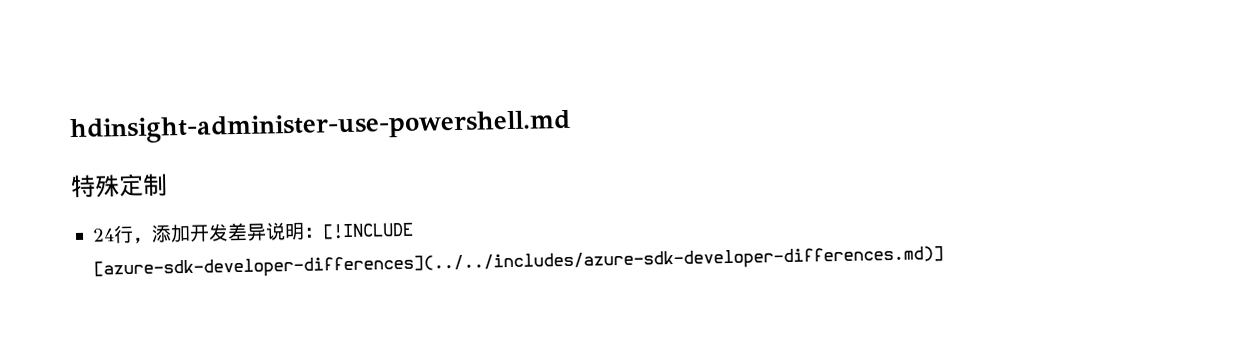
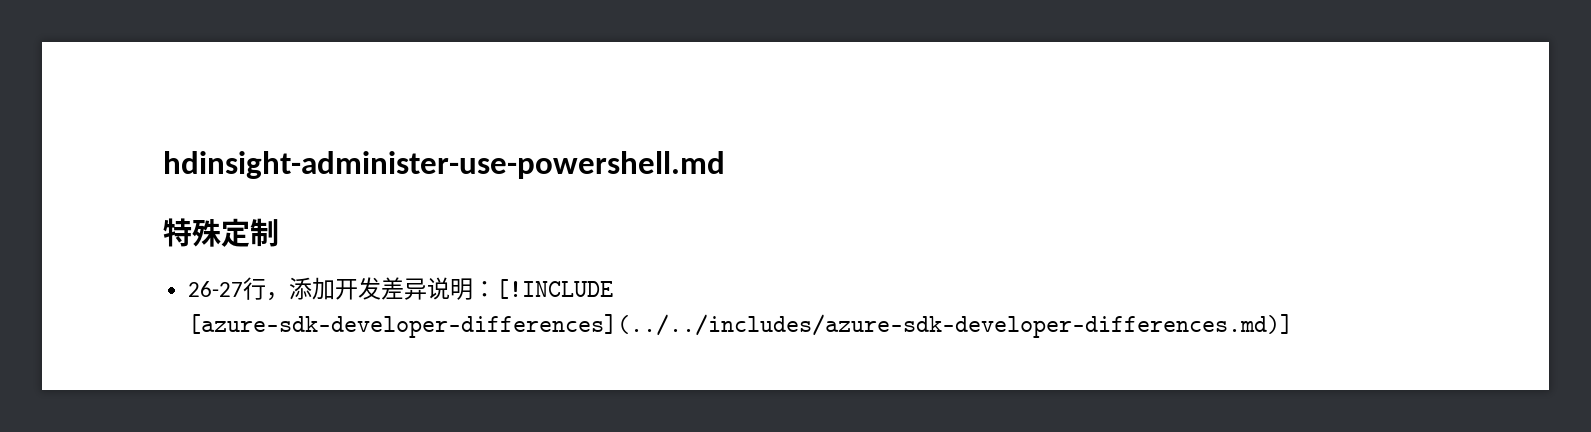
[91,228,115,242] 24 -> [188,281,244,297] 26-27

